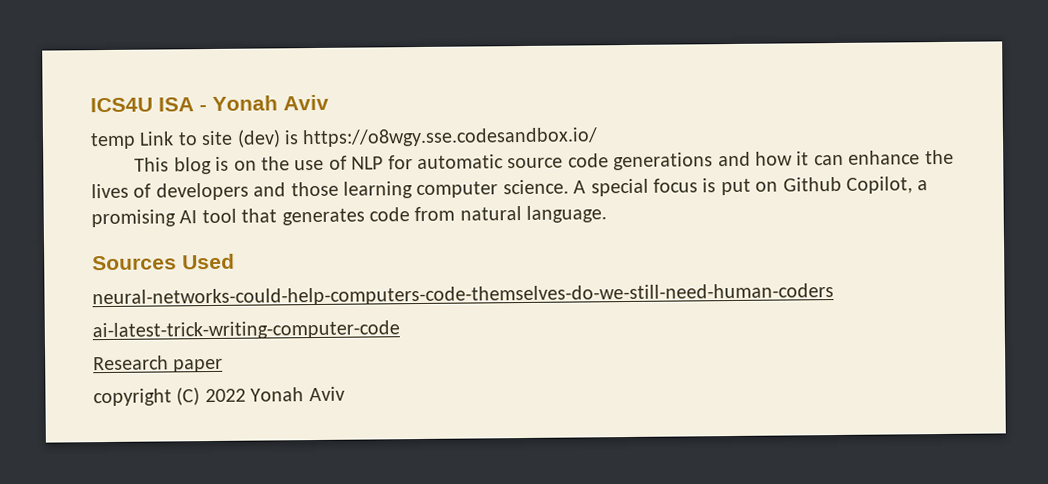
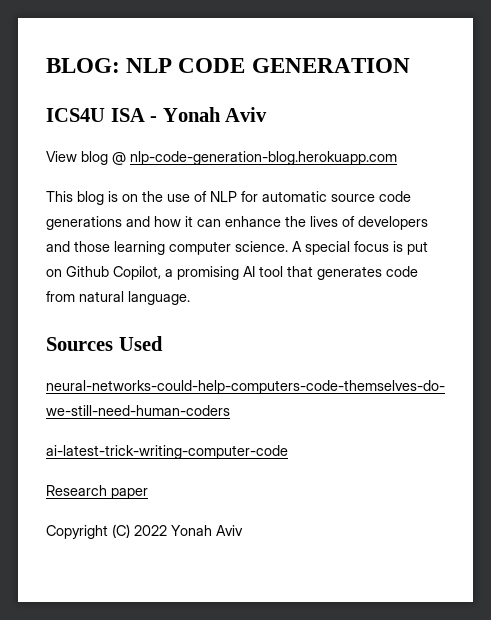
(90, 105) none -> [46,58,410,73] BLOG: NLP CODE GENERATION //
[90,127,599,150] temp Link to site (dev) is https://o8wgy.sse.codesandbox.io/ -> [46,151,397,165] View blog @ nlp-code-generation-blog.herokuapp.com
[93,388,172,407] copyright -> [46,525,108,539] Copyright

